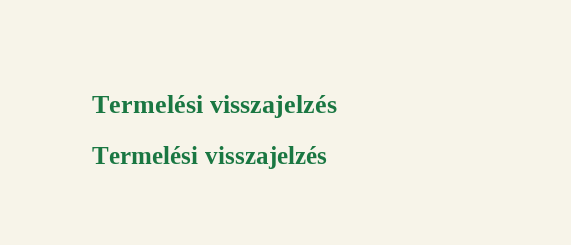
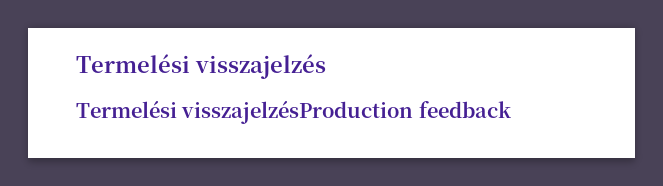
[204,146,327,169] visszajelzés -> [181,100,511,124] visszajelzésProduction feedback

